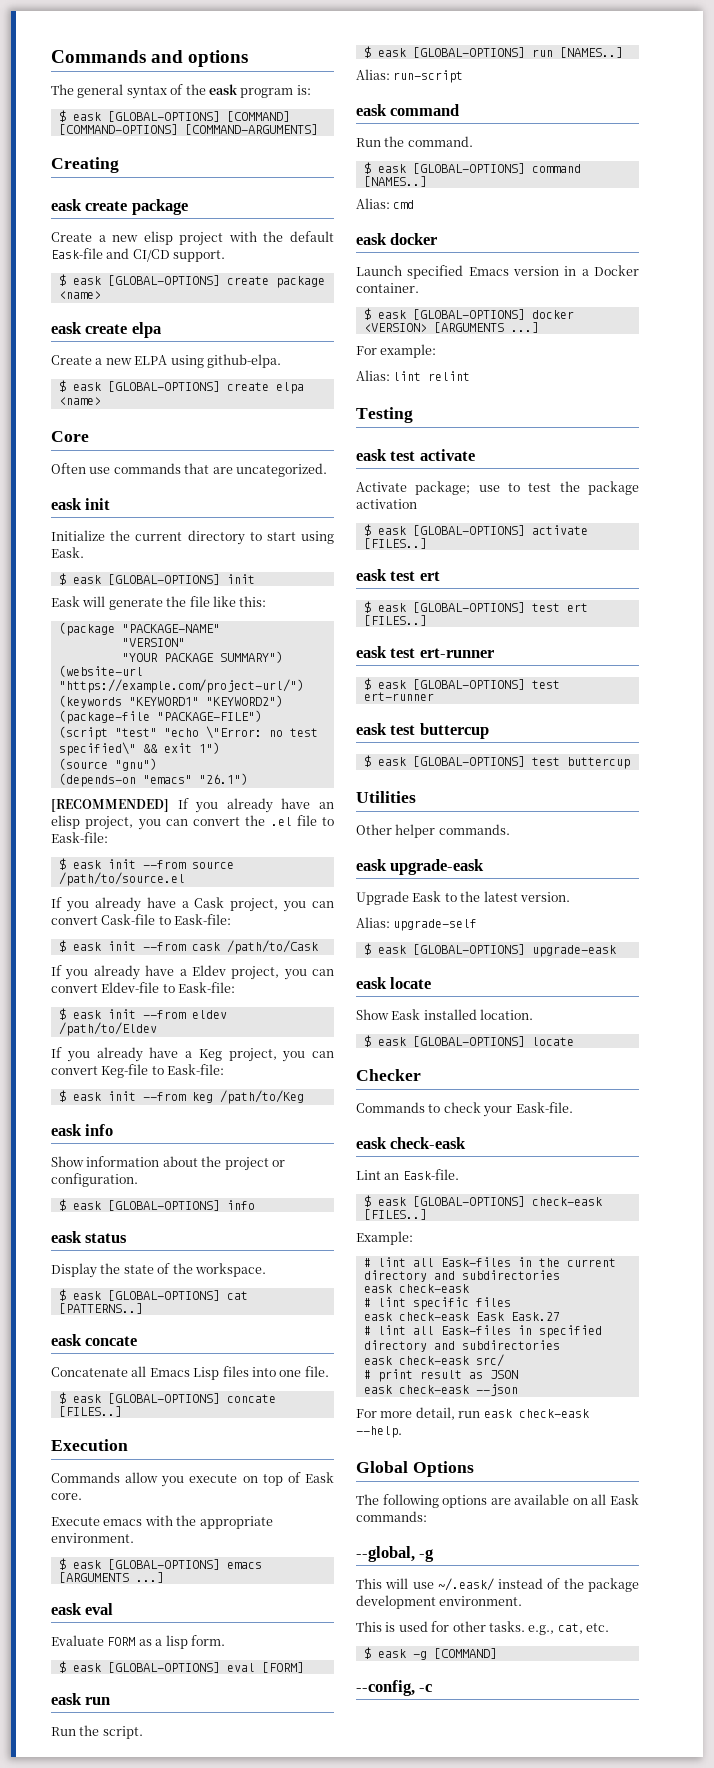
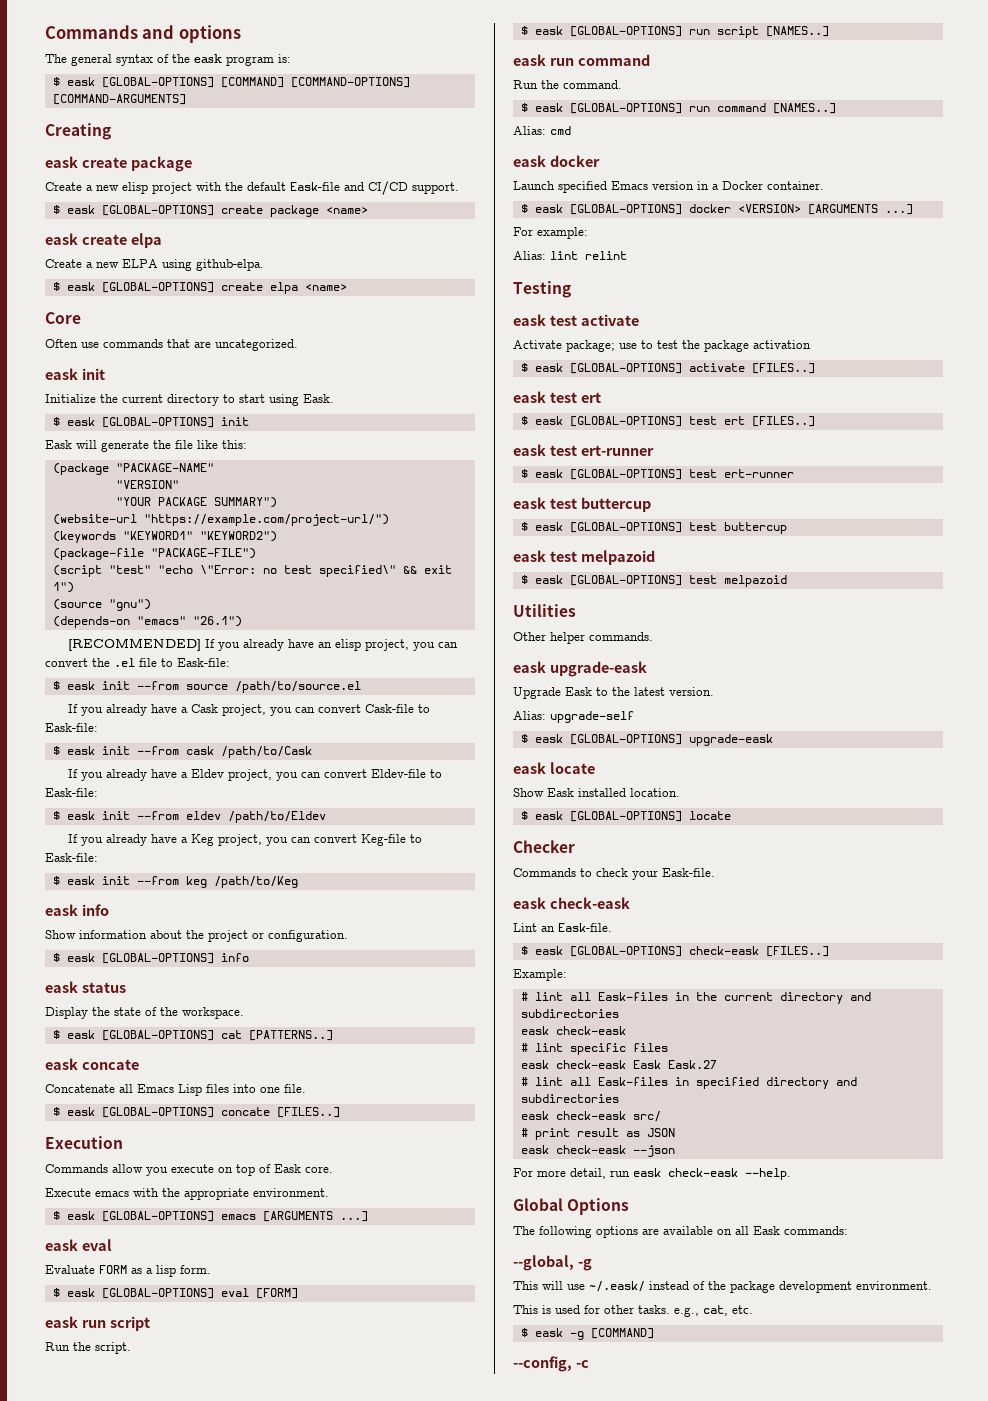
(111, 1701) none -> [109,1316,150,1331] script
[559,47,623,58] [356,69,464,83] [356,104,387,116] [NAMES..] // Alias: run-script // eask -> [716,26,829,38] [513,54,574,66] script [NAMES..] // eask run
(525, 168) none -> [688,106,710,112] run
(630, 763) none -> [513,550,655,565] [520,575,787,587] // eask test melpazoid // $ eask [GLOBAL-OPTIONS] test melpazoid

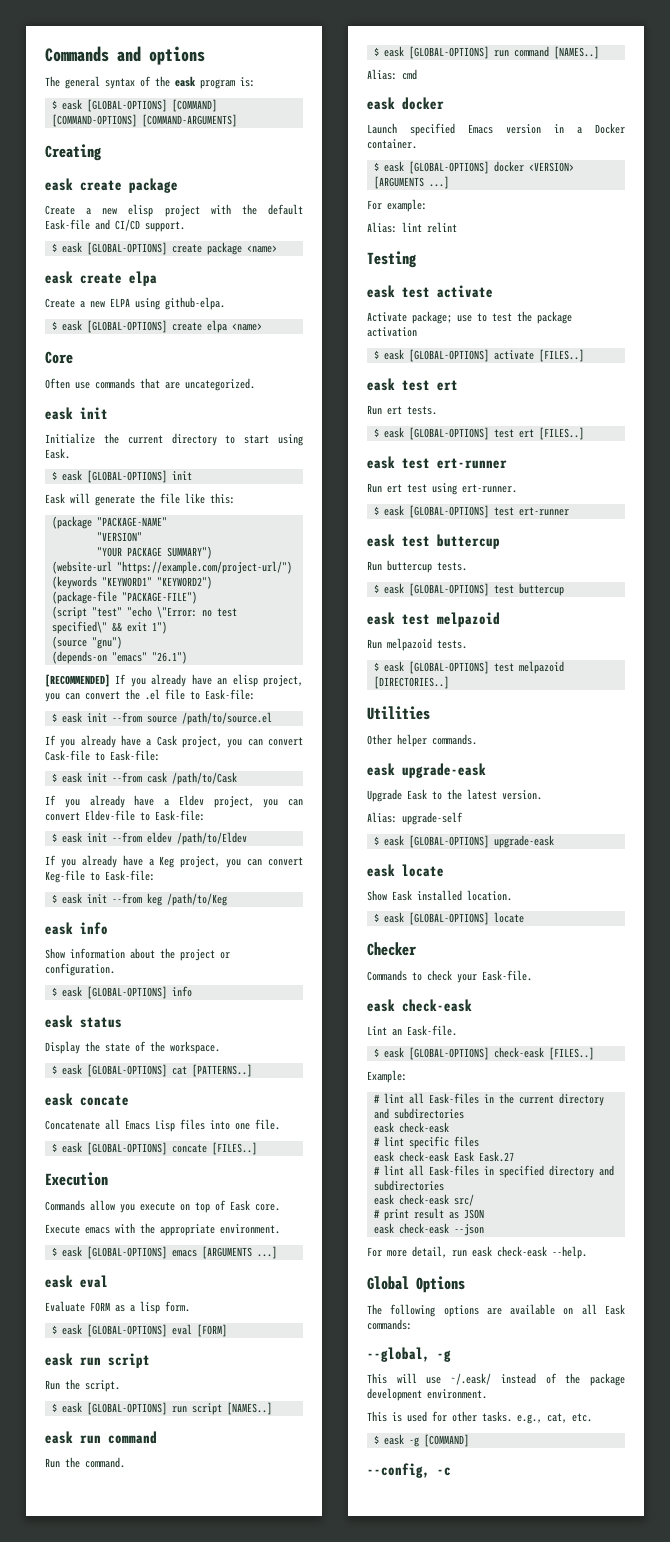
(601, 397) none -> [367,405,437,415] // Run ert tests.
(654, 450) none -> [367,483,517,495] // Run ert test using ert-runner.
(651, 504) none -> [367,560,467,573] // Run buttercup tests.
(655, 557) none -> [367,638,467,651] // Run melpazoid tests.
(787, 581) none -> [373,676,449,689] [DIRECTORIES..]

